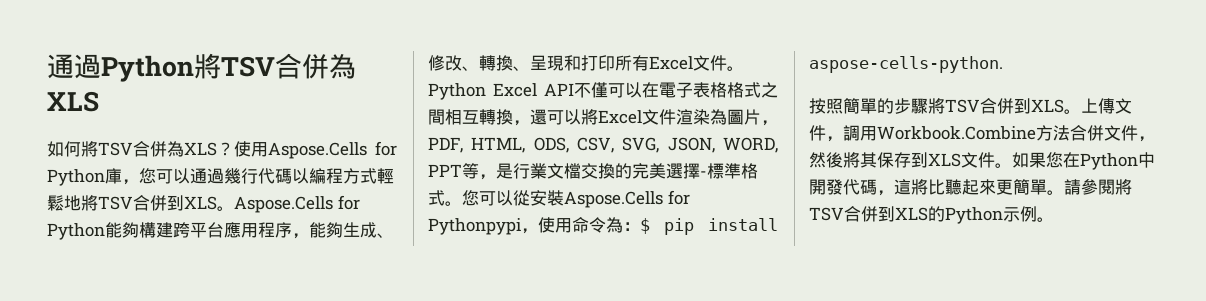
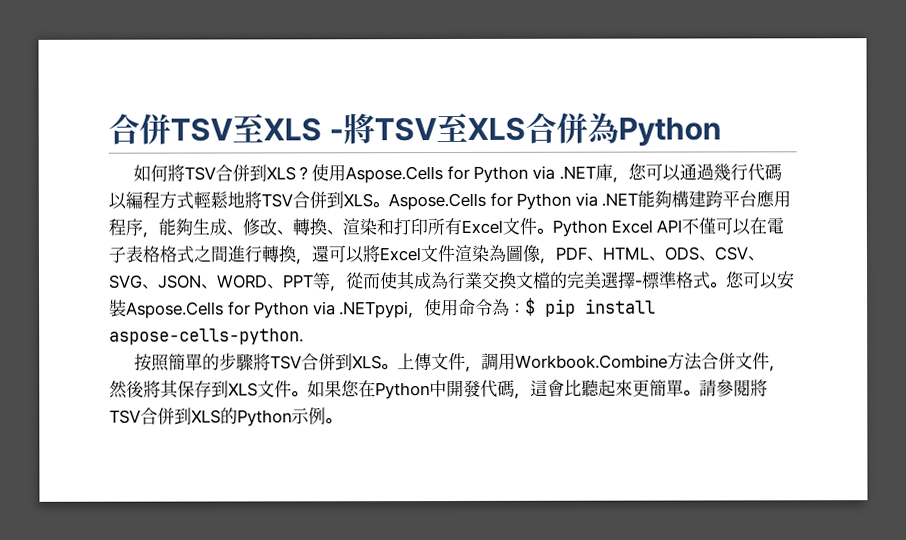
[47,53,356,82] [47,91,99,112] 通過Python將TSV合併為XLS -> [108,112,723,147] 合併TSV至XLS -將TSV至XLS合併為Python
[167,141,184,157] 為 -> [249,164,268,182] 到
(105, 177) none -> [531,165,596,180] via .NET
(105, 231) none -> [574,192,639,207] via .NET
[530,55,564,71] 呈現 -> [342,218,377,236] 渲染
[445,109,479,125] 相互 -> [227,245,262,263] 進行
[744,109,778,126] [428,137,778,153] [428,163,615,180] 片，PDF, HTML, ODS, CSV, SVG, JSON, WORD, PPT等，是行業文檔交換 -> [522,244,764,264] [109,271,551,292] 像，PDF、HTML、ODS、CSV、SVG、JSON、WORD、PPT等，從而使其成為行業交換文檔
[513,190,530,206] 從 -> (779, 281) none
[428,218,521,235] Pythonpypi -> [254,301,410,319] Python via .NETpypi
[911,179,928,195] 將 -> [547,379,565,397] 會

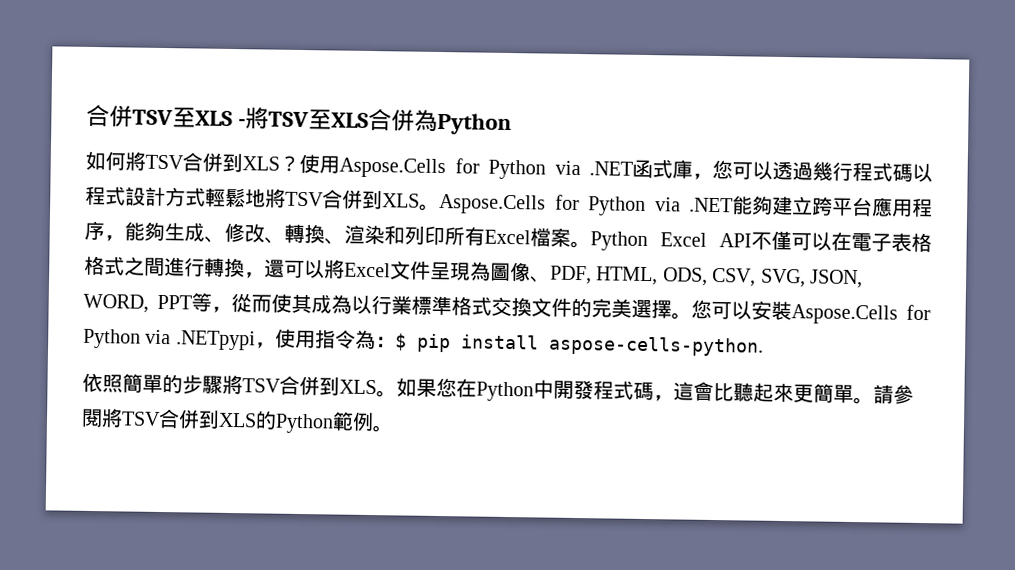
(596, 172) none -> [632,159,673,179] 函式
[678,163,782,182] [108,191,160,210] 通過幾行代碼以編程 -> [772,161,933,183] [85,185,166,207] 透過幾行程式碼以程式設計
[671,190,707,208] 構建 -> [772,195,813,216] 建立
[393,218,411,236] 打 -> [404,225,425,245] 列
[502,217,537,235] 文件 -> [530,227,571,247] 檔案
[454,244,764,264] [109,274,284,289] 渲染為圖像，PDF、HTML、ODS、CSV、SVG、JSON、WORD、 -> [430,261,863,289] [83,293,149,313] 呈現為圖像、PDF, HTML, ODS, CSV, SVG, JSON, WORD,
[448,271,711,290] 行業交換文檔的完美選擇-標準格式 -> [351,294,672,319] 以行業標準格式交換文件的完美選擇
[458,298,477,316] 命 -> [314,329,336,349] 指
[134,353,153,372] 按 -> [82,372,103,393] 依
[397,352,787,372] [109,379,308,399] 上傳文件，調用Workbook.Combine方法合併文件，然後將其保存到XLS文件。 -> (397, 394) none
[480,379,498,398] 代 -> [593,380,634,400] 程式
[291,407,310,425] 示 -> [332,411,354,431] 範

